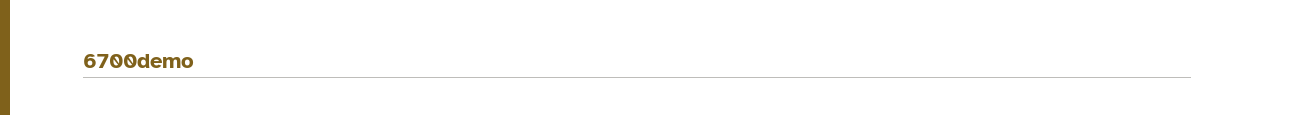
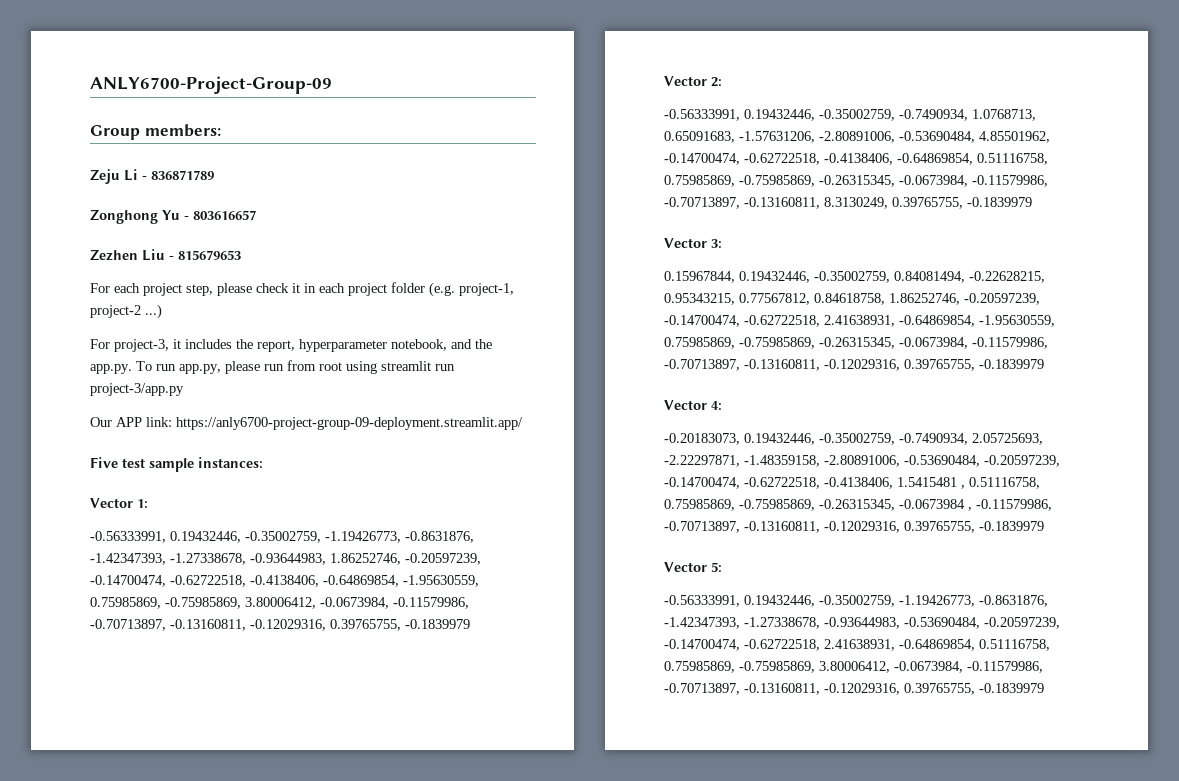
[83,54,194,68] 6700demo -> [90,76,332,94] [90,124,221,140] [90,169,214,184] [90,209,256,224] [90,249,241,261] [90,282,514,297] [90,304,162,319] [90,339,492,352] [90,360,455,374] [90,383,184,396] [90,417,523,430] [90,457,263,472] [90,498,148,508] [90,531,474,543] [90,553,481,565] [90,575,479,587] [90,597,469,609] [90,619,470,631] [664,76,722,87] [664,109,1036,121] [664,131,1050,143] [664,153,1048,165] [664,175,1048,187] [664,197,1032,209] [664,238,722,248] [664,271,1045,283] [664,293,1040,305] [664,315,1055,327] [664,337,1048,349] [664,359,1044,371] [664,400,722,410] [664,433,1043,445] [664,455,1060,467] [664,477,1040,489] [664,499,1052,511] [664,521,1044,533] [664,562,722,572] [664,595,1048,607] [664,617,1060,629] [664,639,1050,651] [664,661,1043,673] [664,683,1044,695] ANLY6700-Project-Group-09 // Group members: // Zeju Li - 836871789 // Zonghong Yu - 803616657 // Zezhen Liu - 815679653 // For each project step, please check it in each project folder (e.g. project-1, project-2 ...) // For project-3, it includes the report, hyperparameter notebook, and the app.py. To run app.py, please run from root using streamlit run project-3/app.py // Our APP link: https://anly6700-project-group-09-deployment.streamlit.app/ // Five test sample instances: // Vector 1: // -0.56333991, 0.19432446, -0.35002759, -1.19426773, -0.8631876, -1.42347393, -1.27338678, -0.93644983, 1.86252746, -0.20597239, -0.14700474, -0.62722518, -0.4138406, -0.64869854, -1.95630559, 0.75985869, -0.75985869, 3.80006412, -0.0673984, -0.11579986, -0.70713897, -0.13160811, -0.12029316, 0.39765755, -0.1839979 // Vector 2: // -0.56333991, 0.19432446, -0.35002759, -0.7490934, 1.0768713, 0.65091683, -1.57631206, -2.80891006, -0.53690484, 4.85501962, -0.14700474, -0.62722518, -0.4138406, -0.64869854, 0.51116758, 0.75985869, -0.75985869, -0.26315345, -0.0673984, -0.11579986, -0.70713897, -0.13160811, 8.3130249, 0.39765755, -0.1839979 // Vector 3: // 0.15967844, 0.19432446, -0.35002759, 0.84081494, -0.22628215, 0.95343215, 0.77567812, 0.84618758, 1.86252746, -0.20597239, -0.14700474, -0.62722518, 2.41638931, -0.64869854, -1.95630559, 0.75985869, -0.75985869, -0.26315345, -0.0673984, -0.11579986, -0.70713897, -0.13160811, -0.12029316, 0.39765755, -0.1839979 // Vector 4: // -0.20183073, 0.19432446, -0.35002759, -0.7490934, 2.05725693, -2.22297871, -1.48359158, -2.80891006, -0.53690484, -0.20597239, -0.14700474, -0.62722518, -0.4138406, 1.5415481 , 0.51116758, 0.75985869, -0.75985869, -0.26315345, -0.0673984 , -0.11579986, -0.70713897, -0.13160811, -0.12029316, 0.39765755, -0.1839979 // Vector 5: // -0.56333991, 0.19432446, -0.35002759, -1.19426773, -0.8631876, -1.42347393, -1.27338678, -0.93644983, -0.53690484, -0.20597239, -0.14700474, -0.62722518, 2.41638931, -0.64869854, 0.51116758, 0.75985869, -0.75985869, 3.80006412, -0.0673984, -0.11579986, -0.70713897, -0.13160811, -0.12029316, 0.39765755, -0.1839979

